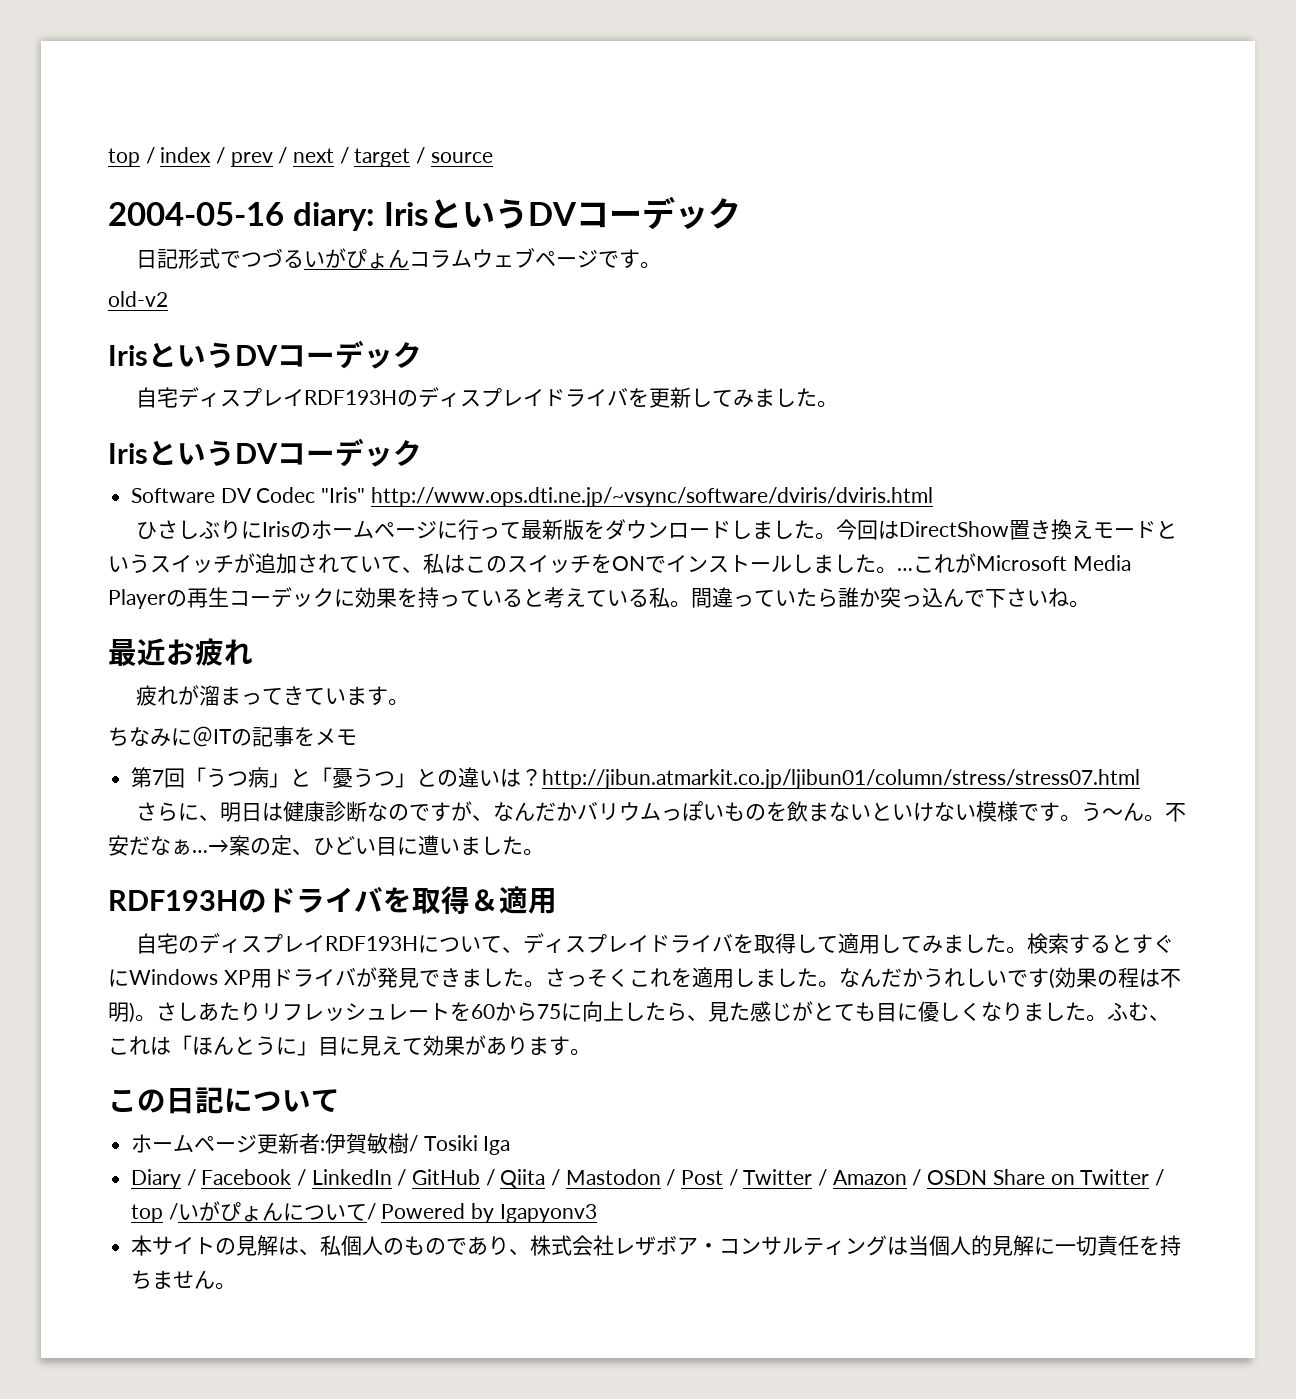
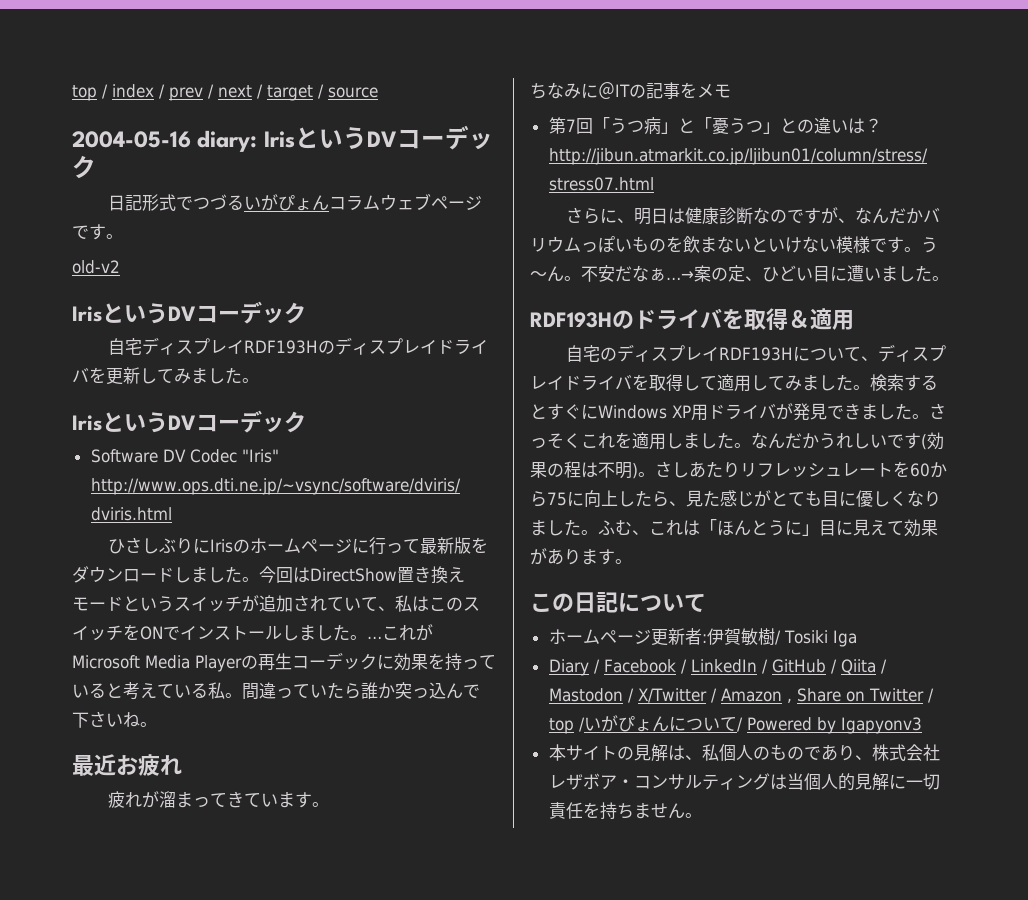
[681,1169,988,1186] Post / Twitter / Amazon / OSDN -> [637,688,792,703] X/Twitter / Amazon ,

